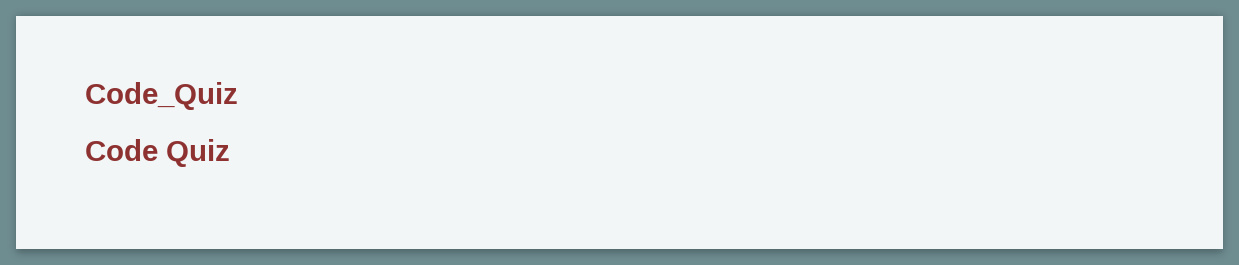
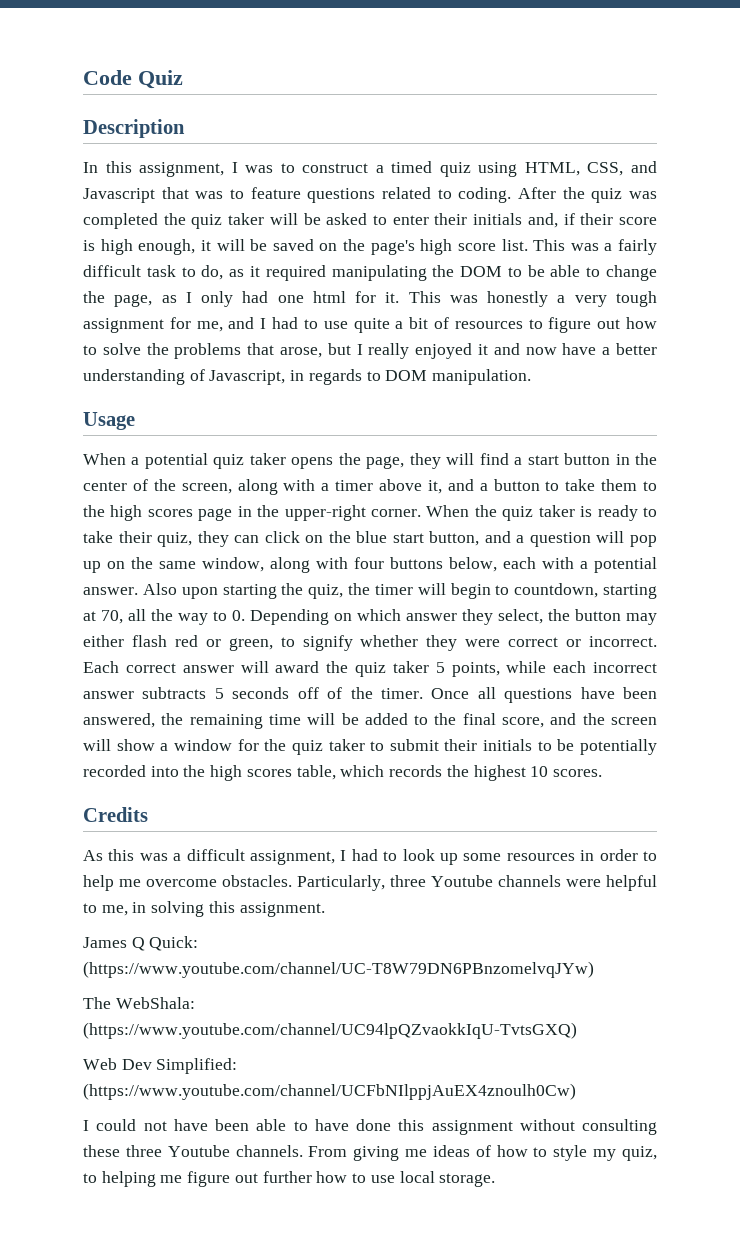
[85,82,238,110] Code_Quiz // -> (83, 77) none
(230, 153) none -> [83,119,185,138] [83,161,658,177] [83,187,657,203] [83,213,658,229] [83,239,657,255] [83,265,657,281] [83,291,657,307] [83,317,657,333] [83,343,657,359] [83,369,532,385] [83,412,135,430] [83,453,657,469] [83,479,657,495] [83,505,658,521] [83,531,658,547] [83,557,657,573] [83,583,657,599] [83,609,657,625] [83,635,657,651] [83,661,657,677] [83,687,657,703] [83,713,658,729] [83,739,658,755] [83,765,602,781] [83,807,148,822] [83,849,657,865] [83,875,657,891] [83,901,325,917] [83,936,199,951] [83,961,594,978] [83,997,195,1009] [83,1022,577,1039] [83,1058,238,1074] [83,1083,576,1100] [83,1119,657,1135] [83,1145,658,1161] [83,1171,496,1187] // Description // In this assignment, I was to construct a timed quiz using HTML, CSS, and Javascript that was to feature questions related to coding. After the quiz was completed the quiz taker will be asked to enter their initials and, if their score is high enough, it will be saved on the page's high score list. This was a fairly difficult task to do, as it required manipulating the DOM to be able to change the page, as I only had one html for it. This was honestly a very tough assignment for me, and I had to use quite a bit of resources to figure out how to solve the problems that arose, but I really enjoyed it and now have a better understanding of Javascript, in regards to DOM manipulation. // Usage // When a potential quiz taker opens the page, they will find a start button in the center of the screen, along with a timer above it, and a button to take them to the high scores page in the upper-right corner. When the quiz taker is ready to take their quiz, they can click on the blue start button, and a question will pop up on the same window, along with four buttons below, each with a potential answer. Also upon starting the quiz, the timer will begin to countdown, starting at 70, all the way to 0. Depending on which answer they select, the button may either flash red or green, to signify whether they were correct or incorrect. Each correct answer will award the quiz taker 5 points, while each incorrect answer subtracts 5 seconds off of the timer. Once all questions have been answered, the remaining time will be added to the final score, and the screen will show a window for the quiz taker to submit their initials to be potentially recorded into the high scores table, which records the highest 10 scores. // Credits // As this was a difficult assignment, I had to look up some resources in order to help me overcome obstacles. Particularly, three Youtube channels were helpful to me, in solving this assignment. // James Q Quick: (https://www.youtube.com/channel/UC-T8W79DN6PBnzomelvqJYw) // The WebShala: (https://www.youtube.com/channel/UC94lpQZvaokkIqU-TvtsGXQ) // Web Dev Simplified: (https://www.youtube.com/channel/UCFbNIlppjAuEX4znoulh0Cw) // I could not have been able to have done this assignment without consulting these three Youtube channels. From giving me ideas of how to style my quiz, to helping me figure out further how to use local storage.

